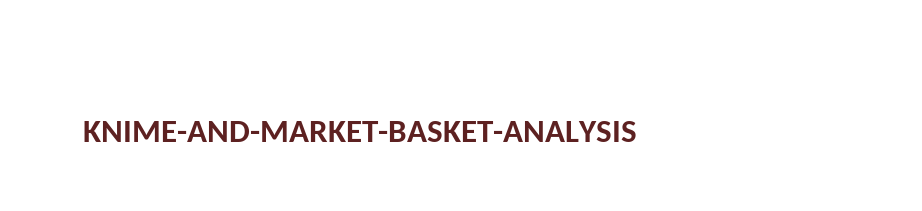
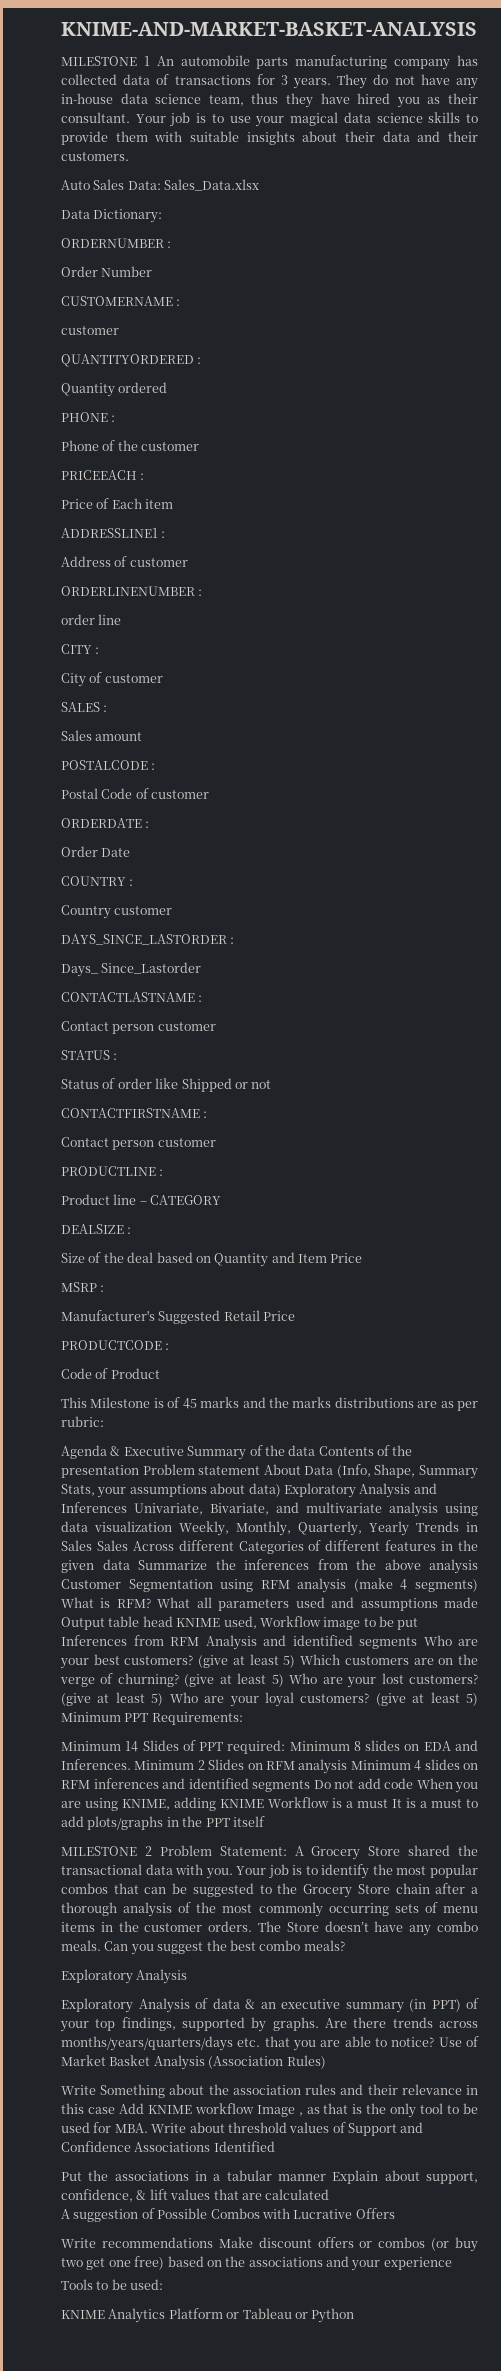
(637, 131) none -> [61,55,478,70] [61,74,479,89] [61,93,479,108] [61,112,478,127] [61,131,479,145] [61,152,129,161] [61,179,260,191] [61,209,163,223] [61,238,172,248] [61,266,153,277] [61,296,181,306] [61,326,119,335] [61,354,202,367] [61,382,168,397] [61,412,116,422] [61,440,200,451] [61,470,145,480] [61,498,174,509] [61,528,166,538] [61,556,188,567] [61,586,203,596] [61,614,122,625] [61,644,100,654] [61,672,163,687] [61,702,108,712] [61,730,143,741] [61,760,156,770] [61,788,210,799] [61,818,150,828] [61,846,131,857] [61,876,134,886] [61,905,173,919] [61,934,235,945] [61,962,202,977] [61,992,203,1002] [61,1021,216,1034] [61,1050,118,1060] [61,1078,272,1092] [61,1108,208,1118] [61,1137,216,1150] [61,1166,164,1176] [61,1194,222,1205] [61,1224,132,1234] [61,1252,363,1267] [61,1282,105,1292] [61,1310,296,1324] [61,1340,170,1350] [61,1368,160,1379] [61,1397,479,1411] [61,1416,104,1427] [61,1445,413,1460] [61,1464,478,1479] [61,1483,437,1498] [61,1502,478,1517] [61,1521,478,1536] [61,1540,479,1554] [61,1559,478,1574] [61,1578,478,1593] [61,1597,479,1611] [61,1616,419,1630] [61,1635,478,1650] [60,1654,478,1669] [60,1673,478,1688] [61,1692,479,1707] [61,1712,243,1725] [61,1740,478,1754] [61,1759,478,1774] [61,1778,478,1793] [61,1797,478,1811] [61,1816,265,1830] [61,1845,478,1860] [61,1864,478,1879] [61,1883,478,1898] [61,1902,478,1917] [61,1921,479,1936] [61,1940,345,1955] [61,1969,188,1984] [61,1998,479,2013] [60,2017,478,2032] [61,2036,479,2051] [61,2055,326,2070] [61,2084,479,2098] [61,2103,479,2118] [61,2122,424,2136] [61,2141,275,2152] [61,2170,478,2184] [61,2189,330,2202] [61,2208,395,2222] [61,2237,478,2252] [61,2256,452,2271] [61,2279,164,2290] [61,2308,355,2323] // MILESTONE 1 An automobile parts manufacturing company has collected data of transactions for 3 years. They do not have any in-house data science team, thus they have hired you as their consultant. Your job is to use your magical data science skills to provide them with suitable insights about their data and their customers. // Auto Sales Data: Sales_Data.xlsx // Data Dictionary: // ORDERNUMBER : // Order Number // CUSTOMERNAME : // customer // QUANTITYORDERED : // Quantity ordered // PHONE : // Phone of the customer // PRICEEACH : // Price of Each item // ADDRESSLINE1 : // Address of customer // ORDERLINENUMBER : // order line // CITY : // City of customer // SALES : // Sales amount // POSTALCODE : // Postal Code of customer // ORDERDATE : // Order Date // COUNTRY : // Country customer // DAYS_SINCE_LASTORDER : // Days_ Since_Lastorder // CONTACTLASTNAME : // Contact person customer // STATUS : // Status of order like Shipped or not // CONTACTFIRSTNAME : // Contact person customer // PRODUCTLINE : // Product line – CATEGORY // DEALSIZE : // Size of the deal based on Quantity and Item Price // MSRP : // Manufacturer's Suggested Retail Price // PRODUCTCODE : // Code of Product // This Milestone is of 45 marks and the marks distributions are as per rubric: // Agenda & Executive Summary of the data Contents of the presentation Problem statement About Data (Info, Shape, Summary Stats, your assumptions about data) Exploratory Analysis and Inferences Univariate, Bivariate, and multivariate analysis using data visualization Weekly, Monthly, Quarterly, Yearly Trends in Sales Sales Across different Categories of different features in the given data Summarize the inferences from the above analysis Customer Segmentation using RFM analysis (make 4 segments) What is RFM? What all parameters used and assumptions made Output table head KNIME used, Workflow image to be put Inferences from RFM Analysis and identified segments Who are your best customers? (give at least 5) Which customers are on the verge of churning? (give at least 5) Who are your lost customers? (give at least 5) Who are your loyal customers? (give at least 5) Minimum PPT Requirements: // Minimum 14 Slides of PPT required: Minimum 8 slides on EDA and Inferences. Minimum 2 Slides on RFM analysis Minimum 4 slides on RFM inferences and identified segments Do not add code When you are using KNIME, adding KNIME Workflow is a must It is a must to add plots/graphs in the PPT itself // MILESTONE 2 Problem Statement: A Grocery Store shared the transactional data with you. Your job is to identify the most popular combos that can be suggested to the Grocery Store chain after a thorough analysis of the most commonly occurring sets of menu items in the customer orders. The Store doesn’t have any combo meals. Can you suggest the best combo meals? // Exploratory Analysis // Exploratory Analysis of data & an executive summary (in PPT) of your top findings, supported by graphs. Are there trends across months/years/quarters/days etc. that you are able to notice? Use of Market Basket Analysis (Association Rules) // Write Something about the association rules and their relevance in this case Add KNIME workflow Image , as that is the only tool to be used for MBA. Write about threshold values of Support and Confidence Associations Identified // Put the associations in a tabular manner Explain about support, confidence, & lift values that are calculated // A suggestion of Possible Combos with Lucrative Offers // Write recommendations Make discount offers or combos (or buy two get one free) based on the associations and your experience // Tools to be used: // KNIME Analytics Platform or Tableau or Python

